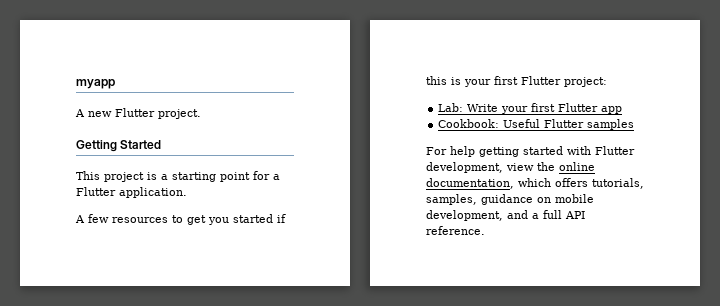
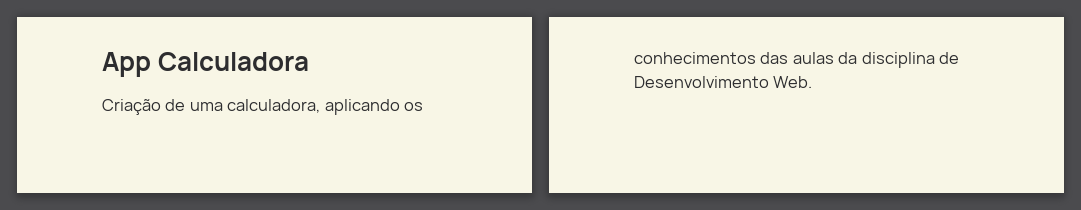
[76,79,115,89] [75,108,201,119] [76,140,162,152] [76,171,280,182] [76,187,187,198] [75,214,286,225] [426,76,607,87] [438,103,623,114] [438,119,635,130] [426,146,635,157] [426,162,595,173] [426,178,644,189] [426,194,594,205] [426,210,585,221] [426,226,485,235] myapp // A new Flutter project. // Getting Started // This project is a starting point for a Flutter application. // A few resources to get you started if this is your first Flutter project: // Lab: Write your first Flutter app // Cookbook: Useful Flutter samples // For help getting started with Flutter development, view the online documentation, which offers tutorials, samples, guidance on mobile development, and a full API reference. -> [102,52,310,77] [102,99,424,115] [634,52,960,68] [634,76,813,88] App Calculadora // Criação de uma calculadora, aplicando os conhecimentos das aulas da disciplina de Desenvolvimento Web.

